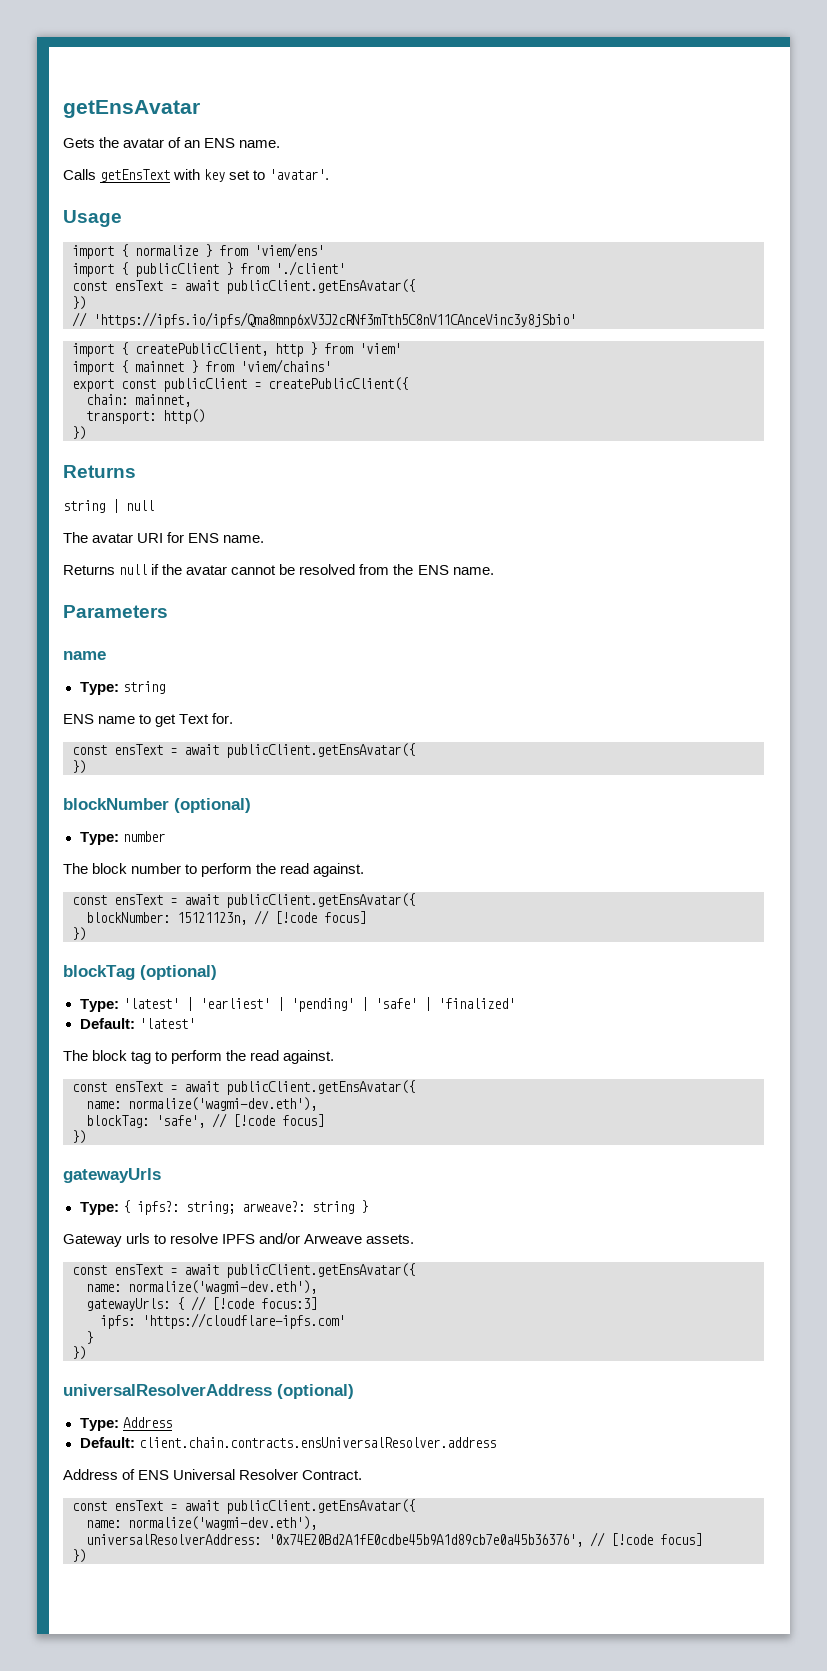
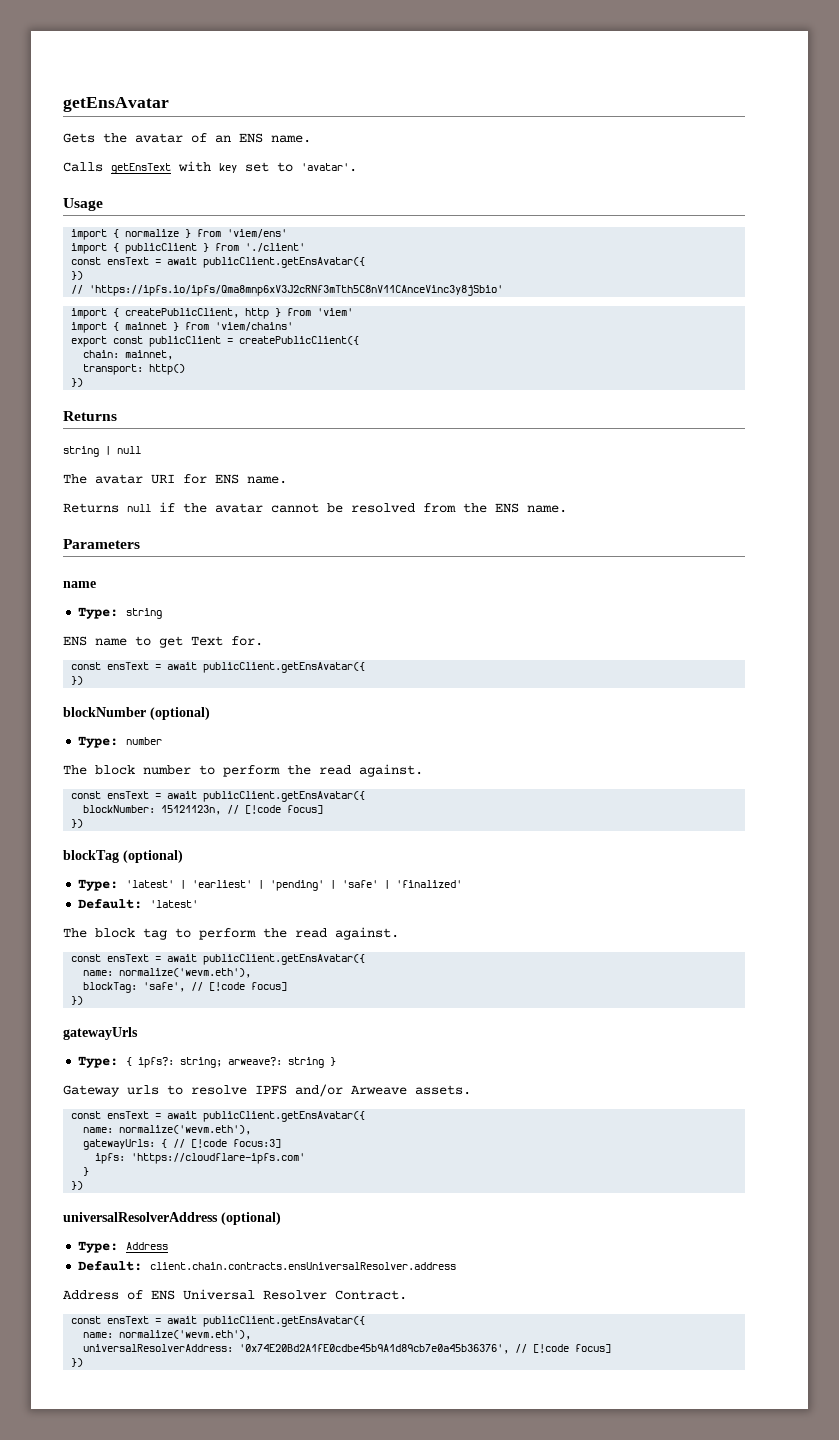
[128,1097,317,1111] normalize('wagmi-dev.eth'), -> [119,968,252,978] normalize('wevm.eth'),
[128,1280,317,1294] normalize('wagmi-dev.eth'), -> [119,1125,252,1135] normalize('wevm.eth'),
[128,1516,317,1530] normalize('wagmi-dev.eth'), -> [119,1330,252,1340] normalize('wevm.eth'),

